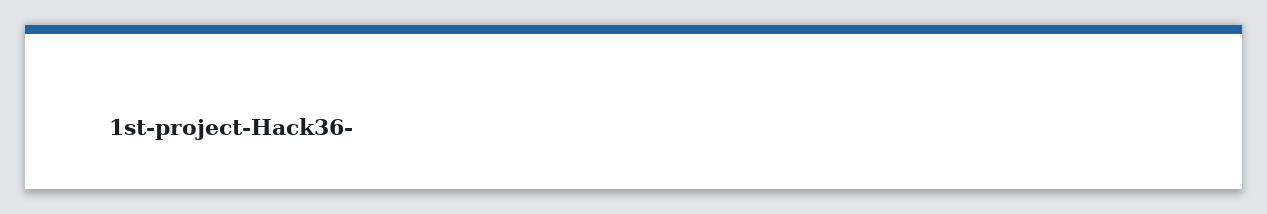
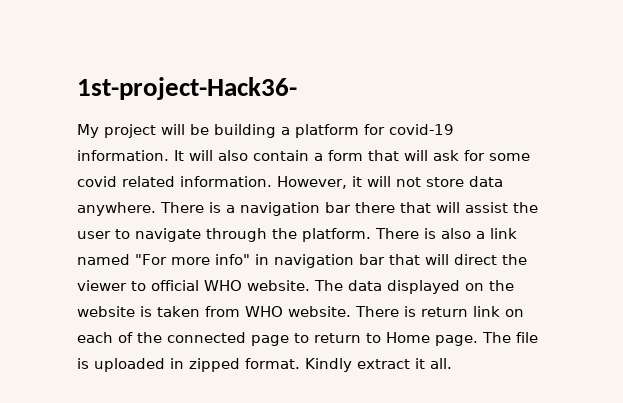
(353, 129) none -> [77,124,454,138] [77,150,530,161] [77,176,503,189] [77,202,538,216] [77,228,517,242] [77,254,527,268] [77,280,514,294] [77,306,524,317] [77,332,538,346] [77,358,452,372] // My project will be building a platform for covid-19 information. It will also contain a form that will ask for some covid related information. However, it will not store data anywhere. There is a navigation bar there that will assist the user to navigate through the platform. There is also a link named "For more info" in navigation bar that will direct the viewer to official WHO website. The data displayed on the website is taken from WHO website. There is return link on each of the connected page to return to Home page. The file is uploaded in zipped format. Kindly extract it all.

